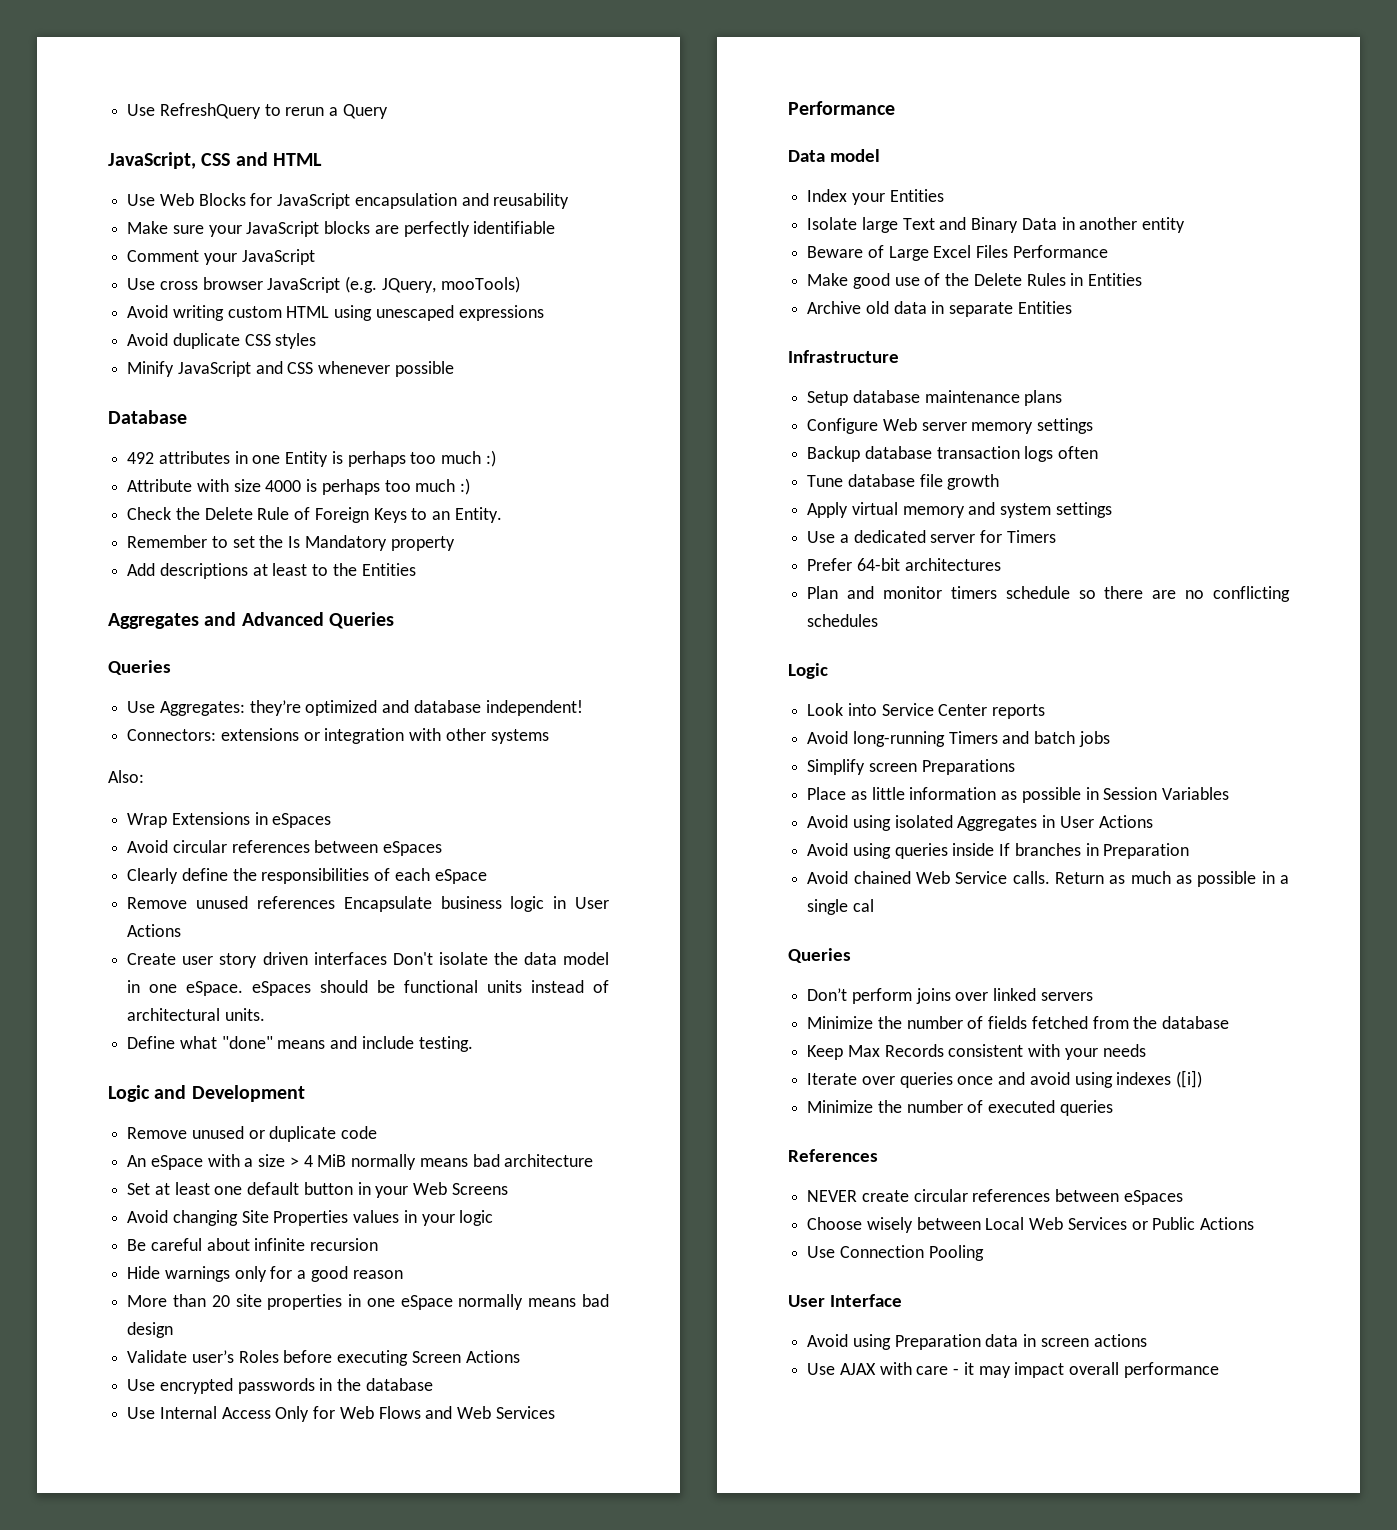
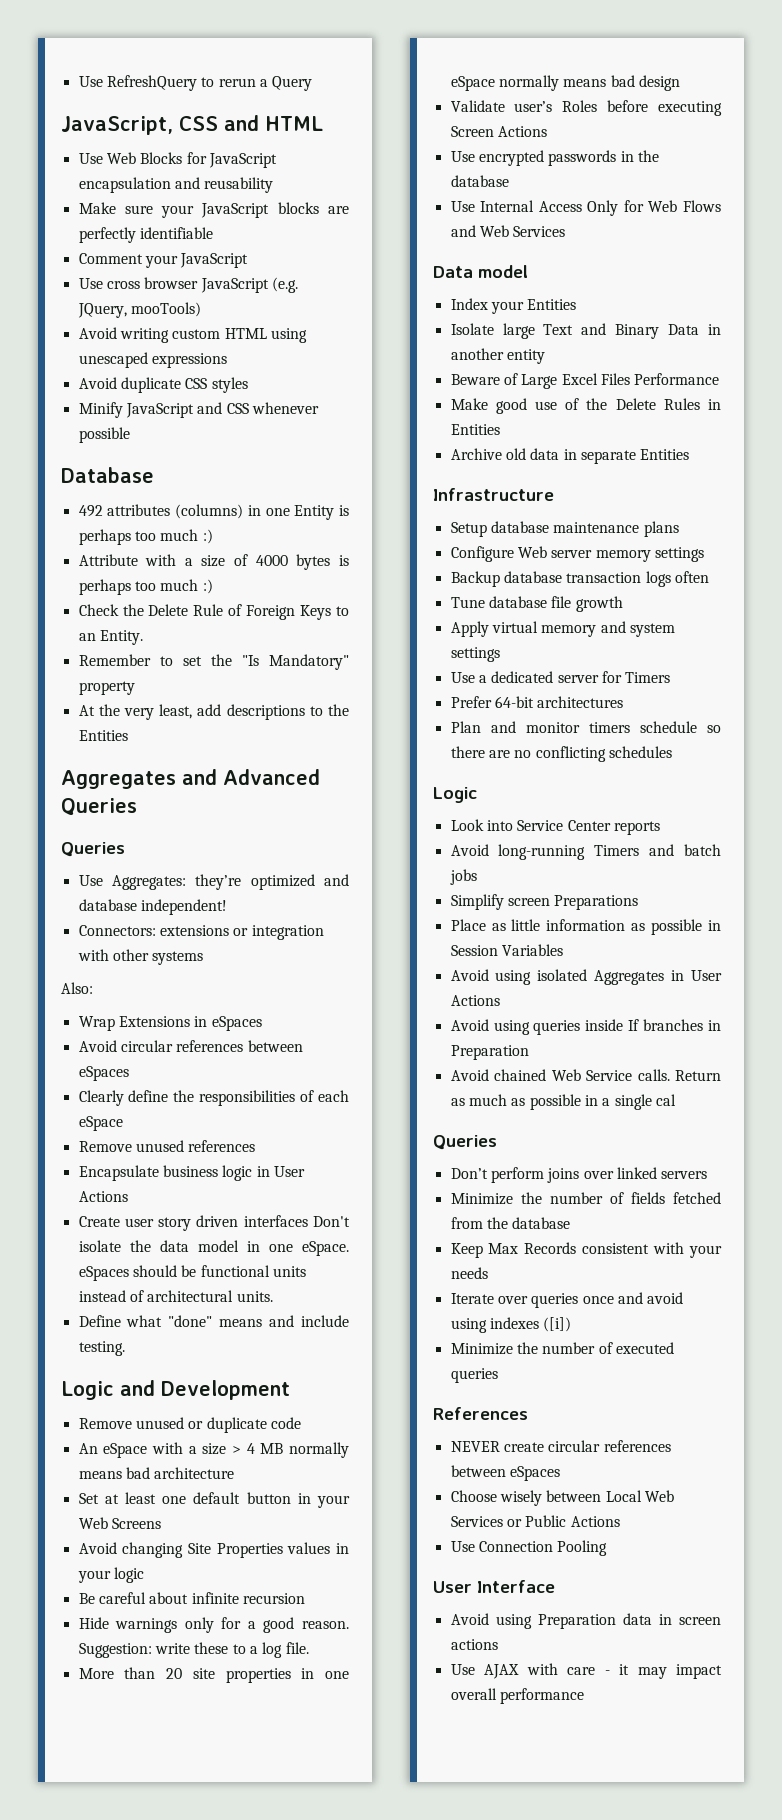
(230, 457) none -> [175,504,244,519] (columns)
[233,479,302,492] size 4000 -> [184,554,331,570] a size of 4000 bytes
[288,535,387,551] Is Mandatory -> [241,654,349,670] "Is Mandatory"
[127,563,308,579] Add descriptions at least -> [78,704,305,720] At the very least, add descriptions
(335, 902) none -> (256, 1146) //
[317,1154,347,1167] MiB -> [260,1443,284,1454] MB
[352,1270,403,1279] reason -> [302,1621,349,1629] [78,1642,309,1658] reason. Suggestion: write these to a log file.
[788,101,895,115] // Performance -> (566, 231) none

